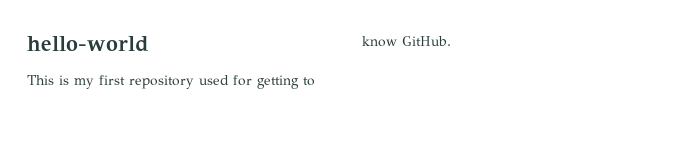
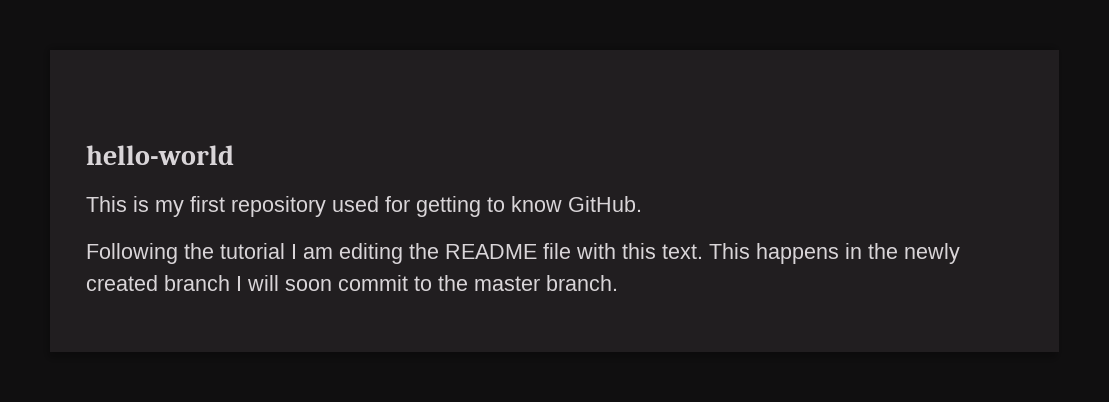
(451, 41) none -> [86,243,960,264] [86,275,618,291] // Following the tutorial I am editing the README file with this text. This happens in the newly created branch I will soon commit to the master branch.

